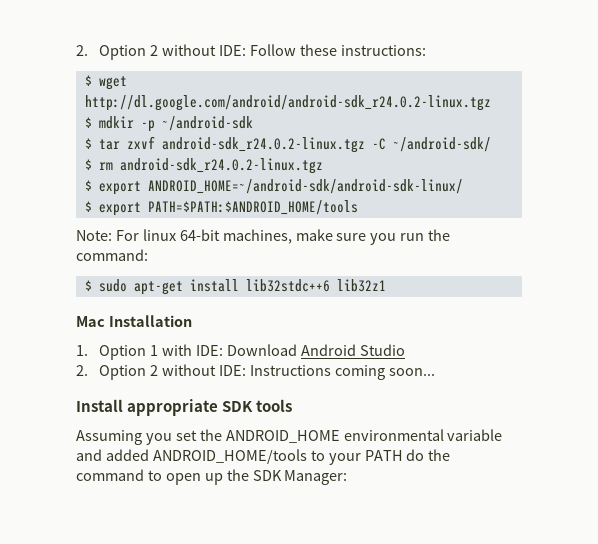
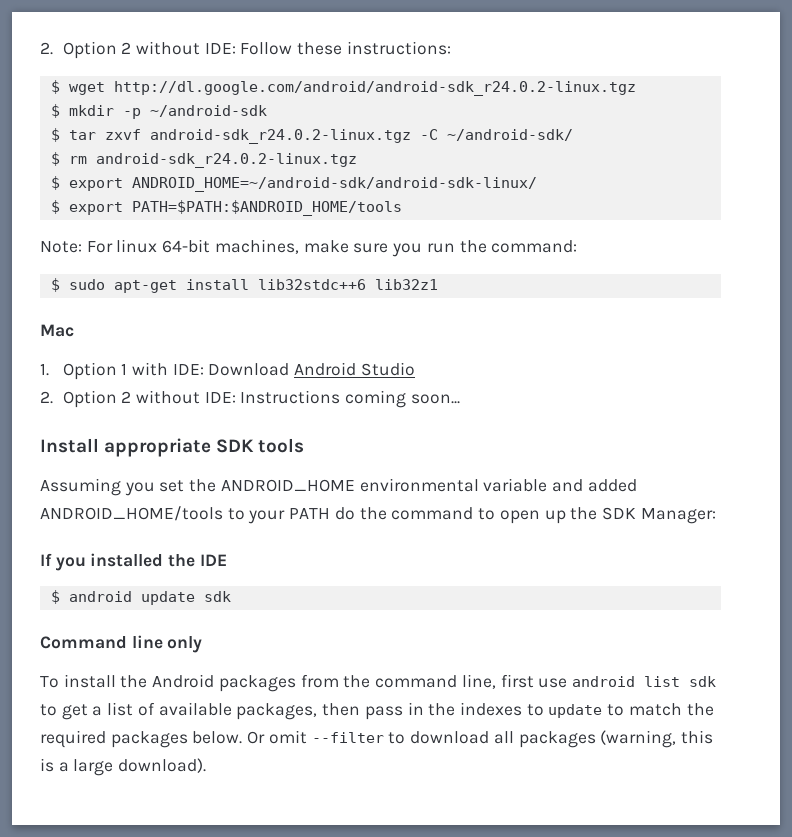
[98,116,134,129] mdkir -> [68,105,114,116] mkdir
[108,315,192,327] Installation -> (74, 330) none
(348, 477) none -> [40,553,227,571] [50,590,231,605] [40,635,203,653] [40,674,716,692] [40,702,714,720] [40,730,713,748] [40,758,207,776] // If you installed the IDE // $ android update sdk // Command line only // To install the Android packages from the command line, first use android list sdk to get a list of available packages, then pass in the indexes to update to match the required packages below. Or omit --filter to download all packages (warning, this is a large download).

